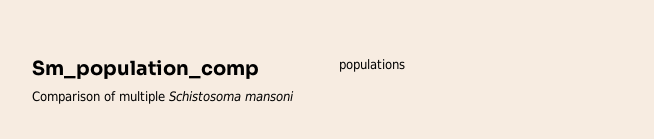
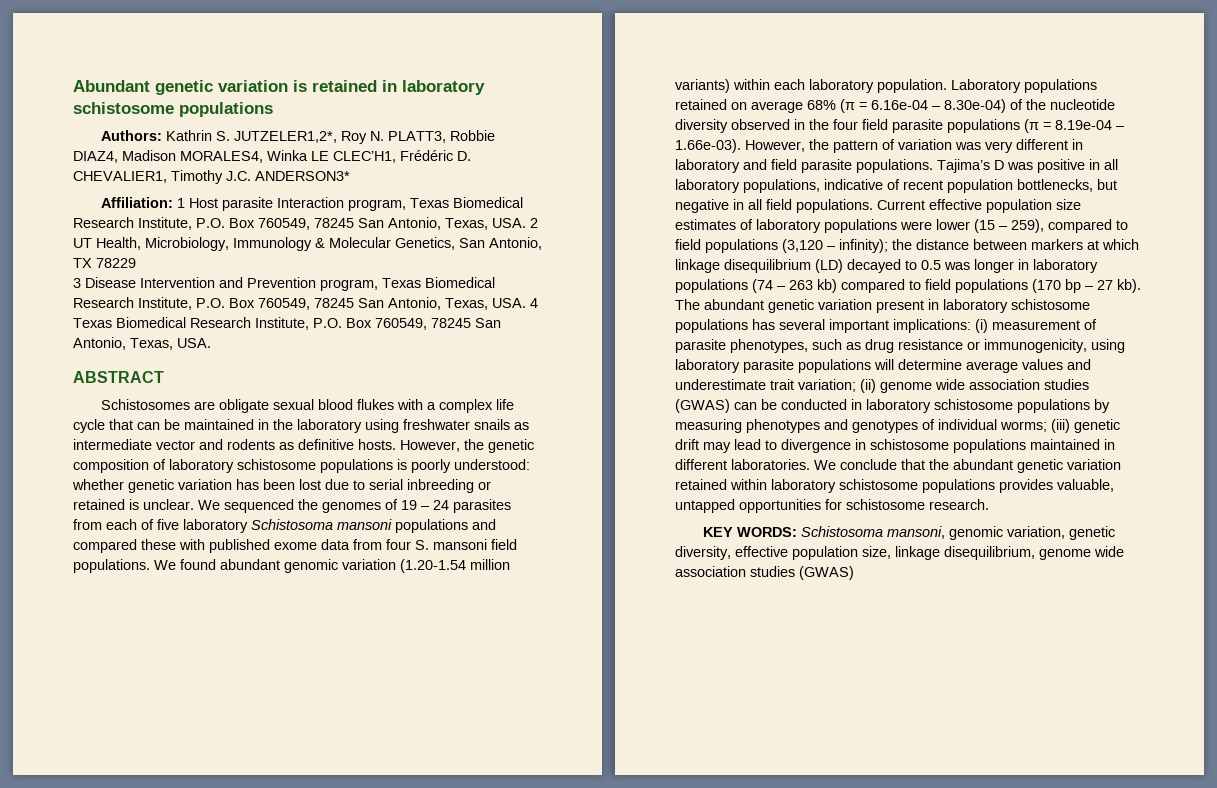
[32,60,259,79] [32,91,294,104] [339,59,405,72] Sm_population_comp // Comparison of multiple Schistosoma mansoni populations -> [73,80,485,95] [73,102,273,117] [100,130,495,144] [73,150,471,163] [73,170,350,184] [100,197,523,211] [73,217,538,230] [73,237,542,251] [73,258,136,268] [73,277,495,291] [73,297,538,310] [73,317,501,330] [73,337,211,350] [73,371,164,383] [100,399,514,413] [73,419,529,433] [73,439,534,453] [73,459,530,473] [72,479,491,493] [73,499,511,513] [73,519,496,533] [73,539,517,553] [73,559,510,573] [675,79,1097,93] [675,99,1115,113] [675,119,1125,133] [675,139,1083,153] [675,159,1118,173] [675,179,1117,193] [675,199,1081,213] [675,219,1128,233] [675,239,1139,253] [675,259,1098,273] [675,279,1141,293] [675,299,1090,313] [675,319,1097,333] [675,339,1125,353] [675,359,1091,373] [675,379,1089,393] [675,399,1110,413] [675,419,1120,433] [675,439,1115,453] [675,459,1121,473] [675,479,1114,493] [675,499,989,513] [702,526,1115,540] [675,546,1124,560] [675,566,854,580] Abundant genetic variation is retained in laboratory schistosome populations // Authors: Kathrin S. JUTZELER1,2*, Roy N. PLATT3, Robbie DIAZ4, Madison MORALES4, Winka LE CLEC’H1, Frédéric D. CHEVALIER1, Timothy J.C. ANDERSON3* // Affiliation: 1 Host parasite Interaction program, Texas Biomedical Research Institute, P.O. Box 760549, 78245 San Antonio, Texas, USA. 2 UT Health, Microbiology, Immunology & Molecular Genetics, San Antonio, TX 78229 // 3 Disease Intervention and Prevention program, Texas Biomedical Research Institute, P.O. Box 760549, 78245 San Antonio, Texas, USA. 4 Texas Biomedical Research Institute, P.O. Box 760549, 78245 San Antonio, Texas, USA. // ABSTRACT // Schistosomes are obligate sexual blood flukes with a complex life cycle that can be maintained in the laboratory using freshwater snails as intermediate vector and rodents as definitive hosts. However, the genetic composition of laboratory schistosome populations is poorly understood: whether genetic variation has been lost due to serial inbreeding or retained is unclear. We sequenced the genomes of 19 – 24 parasites from each of five laboratory Schistosoma mansoni populations and compared these with published exome data from four S. mansoni field populations. We found abundant genomic variation (1.20-1.54 million variants) within each laboratory population. Laboratory populations retained on average 68% (π = 6.16e-04 – 8.30e-04) of the nucleotide diversity observed in the four field parasite populations (π = 8.19e-04 – 1.66e-03). However, the pattern of variation was very different in laboratory and field parasite populations. Tajima’s D was positive in all laboratory populations, indicative of recent population bottlenecks, but negative in all field populations. Current effective population size estimates of laboratory populations were lower (15 – 259), compared to field populations (3,120 – infinity); the distance between markers at which linkage disequilibrium (LD) decayed to 0.5 was longer in laboratory populations (74 – 263 kb) compared to field populations (170 bp – 27 kb). The abundant genetic variation present in laboratory schistosome populations has several important implications: (i) measurement of parasite phenotypes, such as drug resistance or immunogenicity, using laboratory parasite populations will determine average values and underestimate trait variation; (ii) genome wide association studies (GWAS) can be conducted in laboratory schistosome populations by measuring phenotypes and genotypes of individual worms; (iii) genetic drift may lead to divergence in schistosome populations maintained in different laboratories. We conclude that the abundant genetic variation retained within laboratory schistosome populations provides valuable, untapped opportunities for schistosome research. // KEY WORDS: Schistosoma mansoni, genomic variation, genetic diversity, effective population size, linkage disequilibrium, genome wide association studies (GWAS)

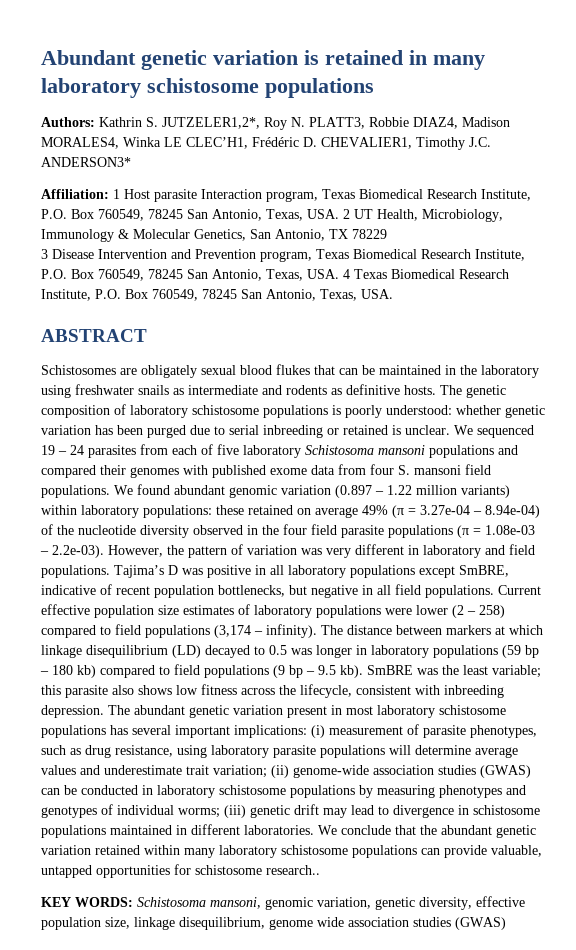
(397, 86) none -> [433,55,485,70] many
[218,399,269,413] obligate -> [141,365,197,378] obligately
[396,399,514,413] [73,419,105,433] with a complex life cycle -> (310, 369) none
[156,440,195,450] vector -> (258, 390) none
[400,439,484,452] However, the -> [440,385,462,395] The
[299,479,321,490] lost -> [147,425,186,438] purged
[298,499,398,513] the genomes of -> (534, 431) none
[141,539,176,550] these -> [100,465,179,478] their genomes
[400,559,510,573] [675,79,1097,93] (1.20-1.54 million variants) within each laboratory population. Laboratory populations -> [335,485,510,498] [41,505,244,518] (0.897 – 1.22 million variants) within laboratory populations: these
[807,99,1006,113] 68% (π = 6.16e-04 – 8.30e-04) -> [362,505,540,518] 49% (π = 3.27e-04 – 8.94e-04)
[1055,120,1125,130] [675,139,741,153] 8.19e-04 – 1.66e-03). -> [485,525,535,535] [40,545,104,558] 1.08e-03 – 2.2e-03).
[801,159,852,173] parasite -> (535, 549) none
[743,179,820,193] populations, -> [350,565,509,578] populations except SmBRE,
[974,219,1128,233] [675,239,912,253] (15 – 259), compared to field populations (3,120 – infinity); the -> [452,605,505,618] [41,624,343,638] (2 – 258) compared to field populations (3,174 – infinity). The
[752,279,813,293] (74 – 263 -> [502,645,539,658] [40,665,73,675] (59 bp – 180
[1032,279,1141,293] (170 bp – 27 kb). -> [273,665,541,678] [41,684,504,698] [41,705,104,718] (9 bp – 9.5 kb). SmBRE was the least variable; this parasite also shows low fitness across the lifecycle, consistent with inbreeding depression.
(939, 304) none -> [346,706,373,715] most
[898,339,1087,353] resistance or immunogenicity, -> [115,745,173,757] resistance,
[880,379,965,393] genome wide -> [293,765,369,778] genome-wide
[771,479,1053,493] laboratory schistosome populations provides -> [184,845,487,858] many laboratory schistosome populations can provide
[929,499,989,510] research. -> [266,865,320,875] research..

